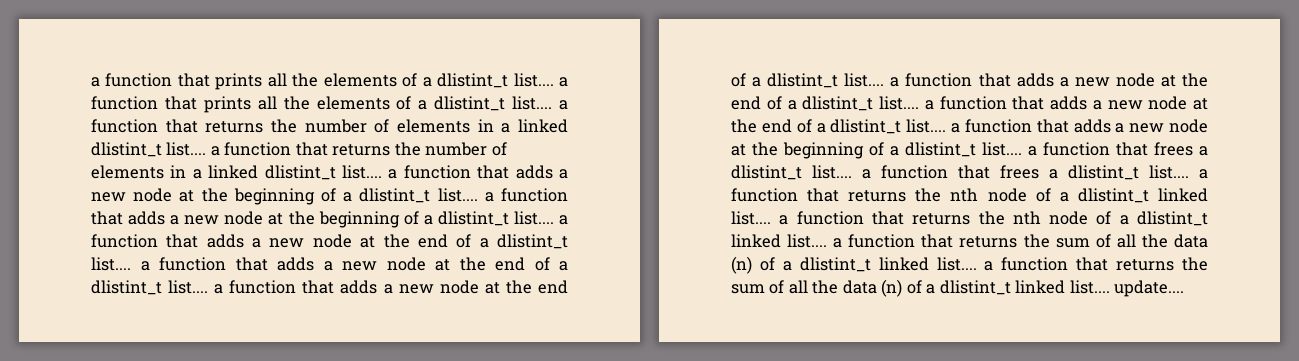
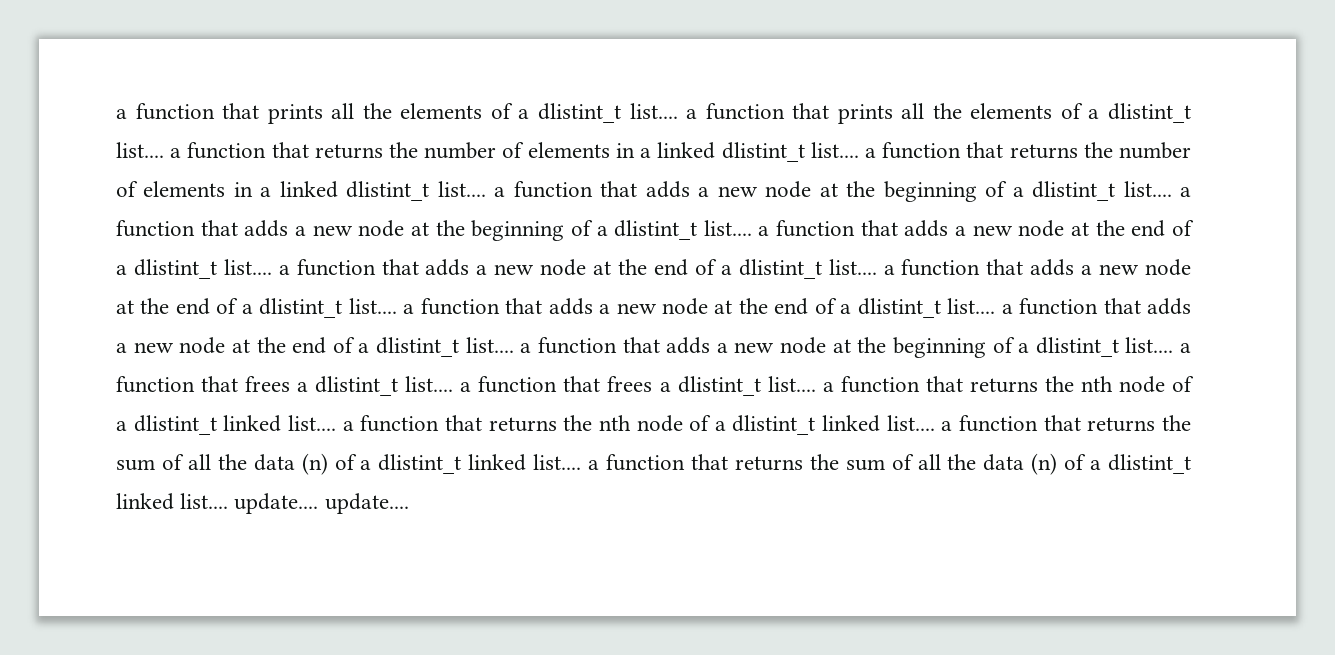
(1185, 288) none -> [324,493,409,514] update....

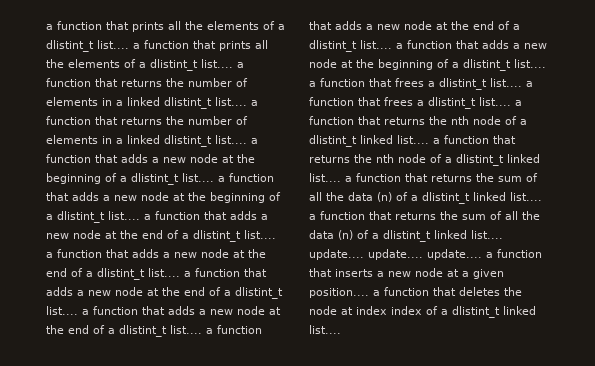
(409, 503) none -> [427,249,542,260] [309,268,504,279] [309,287,522,298] [309,306,536,318] [309,325,341,334] update.... a function that inserts a new node at a given position.... a function that deletes the node at index index of a dlistint_t linked list....

